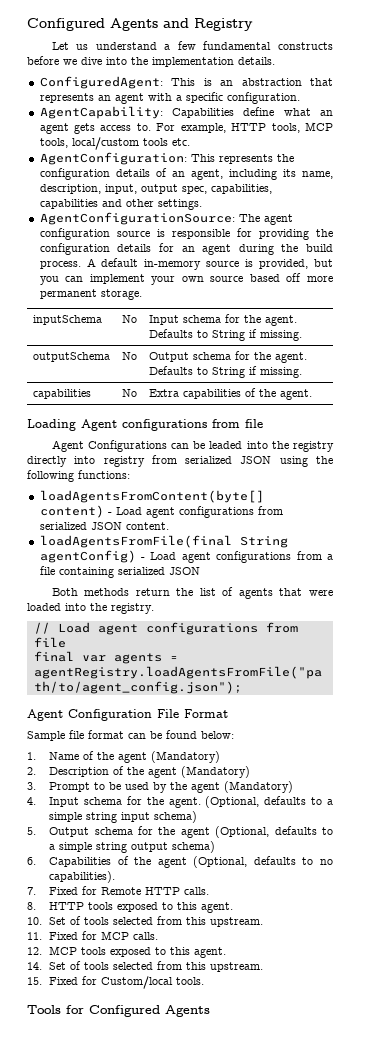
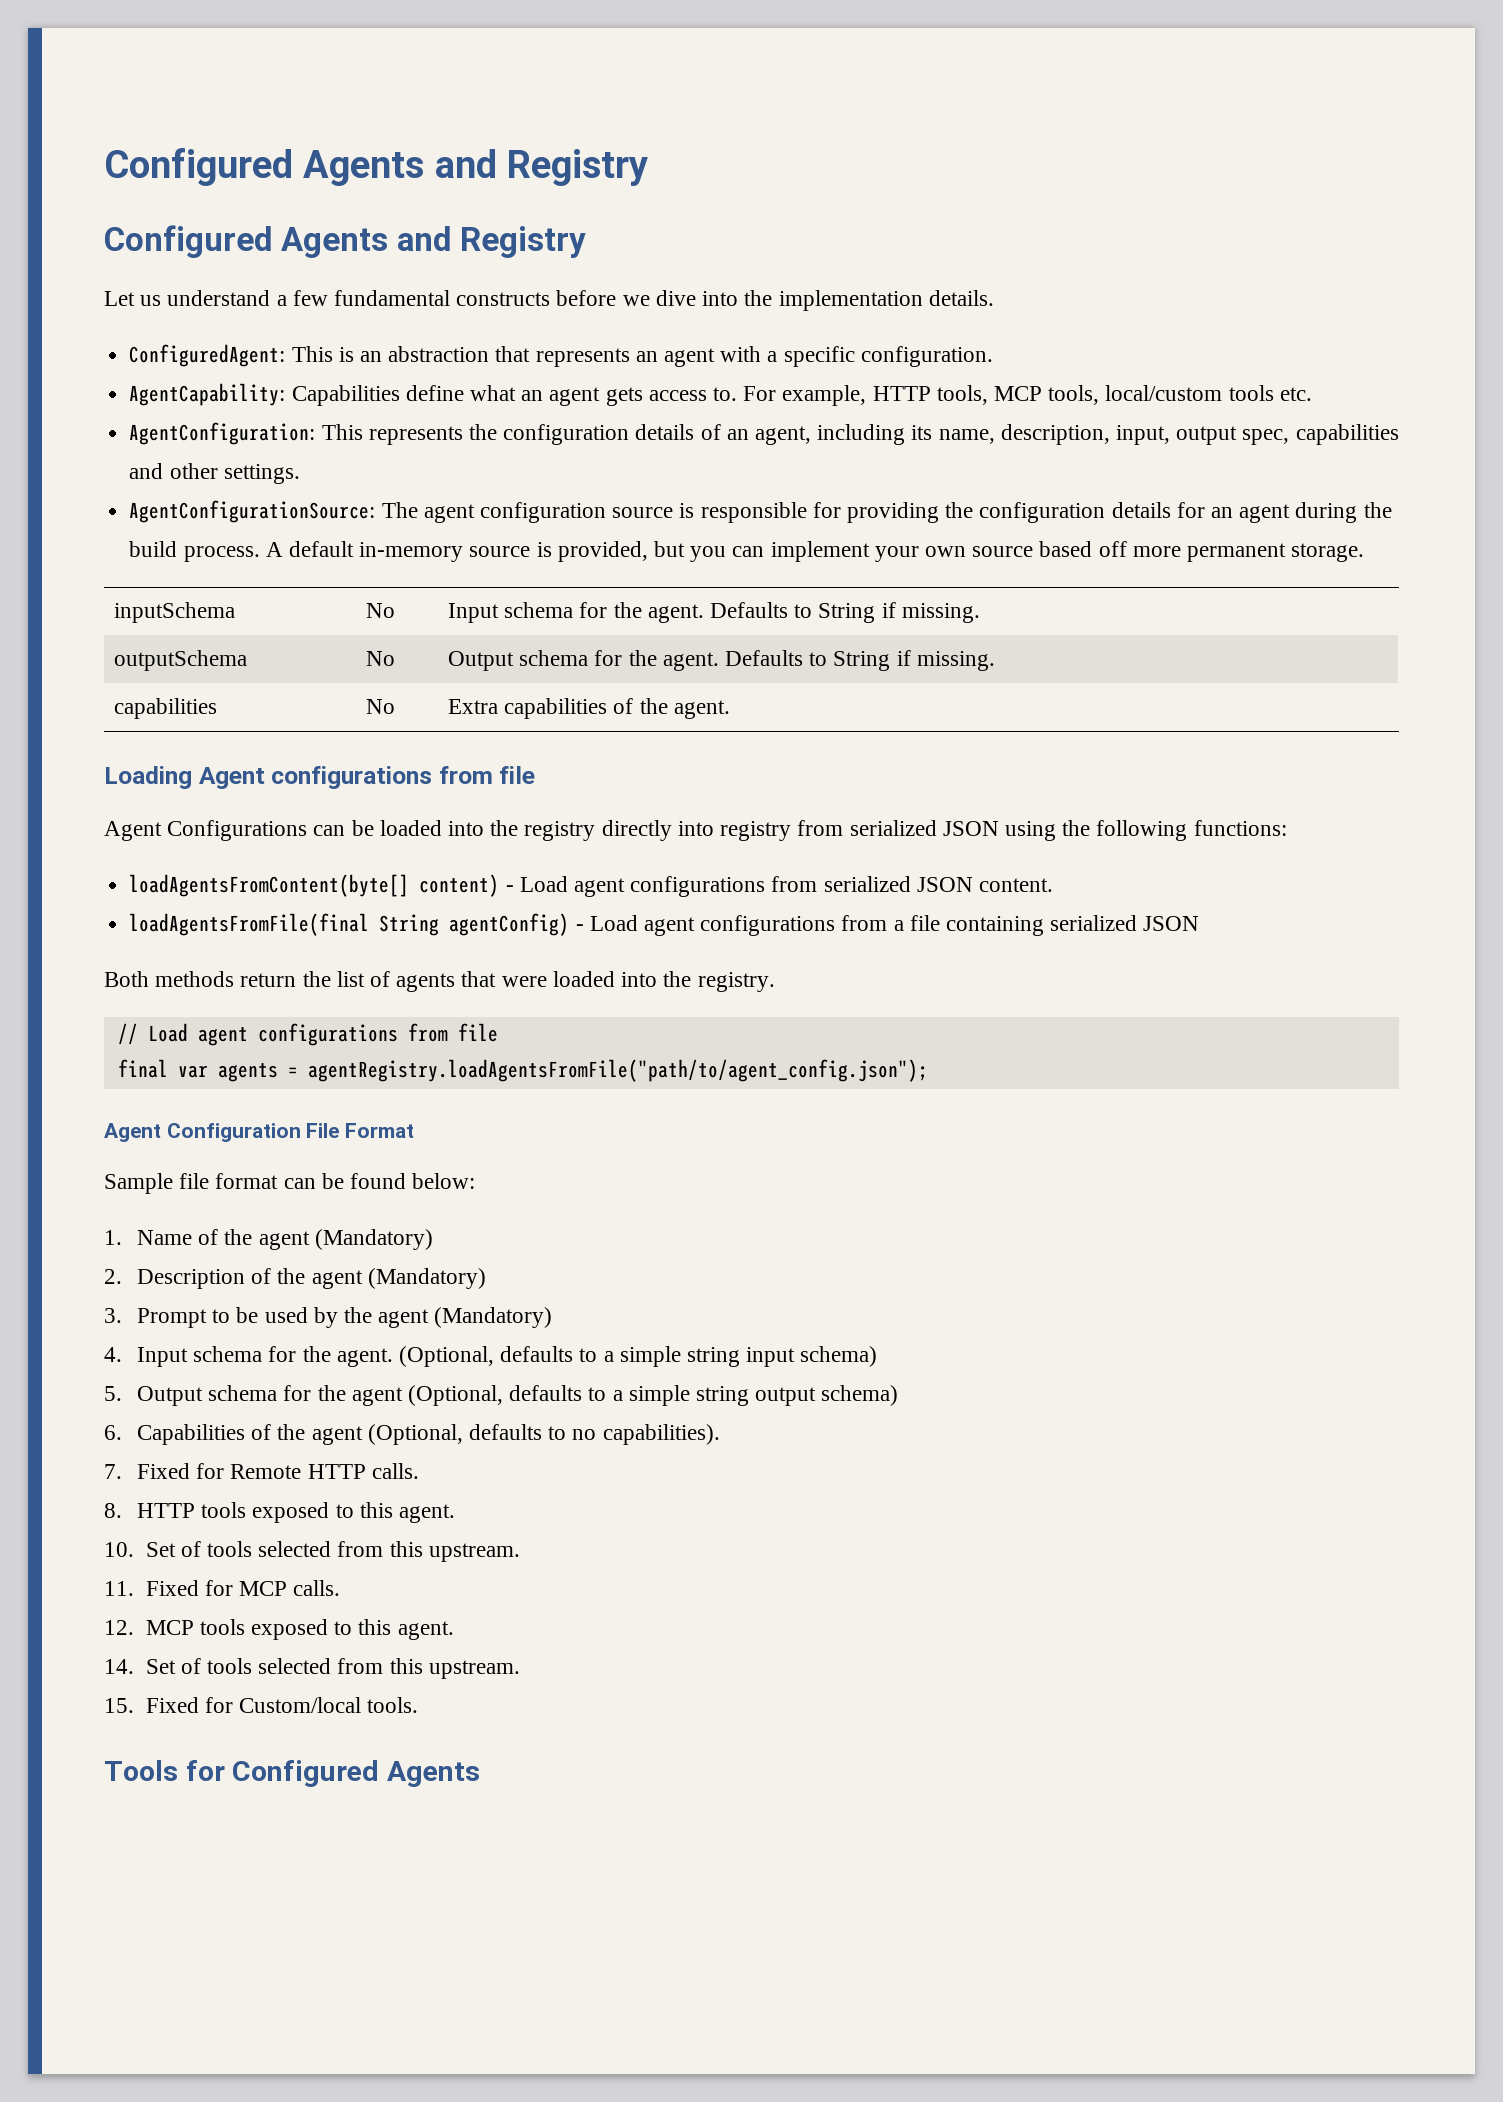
[27,18,253,31] Configured Agents and Registry -> [104,148,648,186] [104,225,586,258] Configured Agents and Registry // Configured Agents and Registry
[210,184,272,194] capabilities, -> (1290, 437) none
[209,441,243,449] leaded -> [379,820,442,836] loaded

